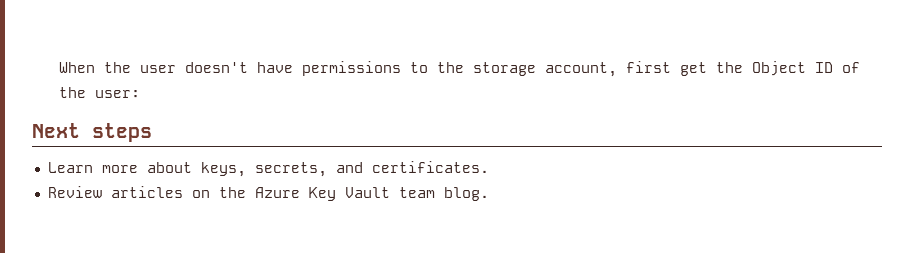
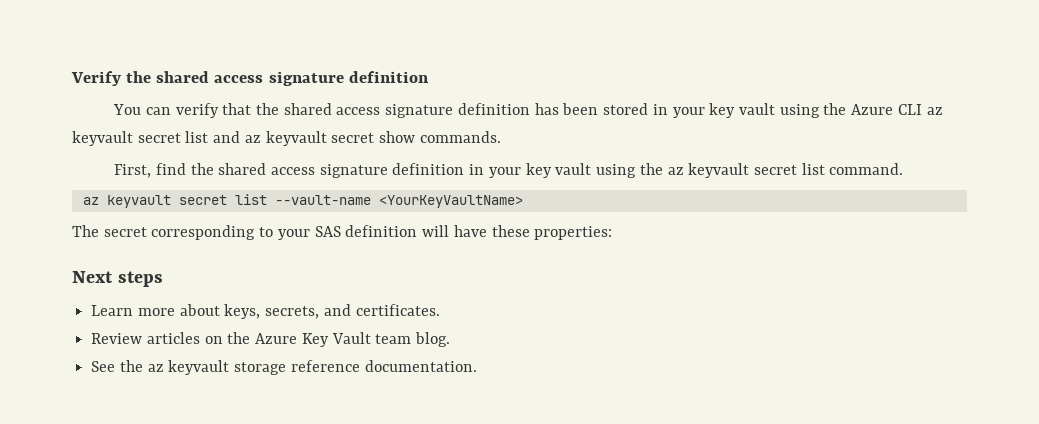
[58,61,860,77] [58,87,140,98] When the user doesn't have permissions to the storage account, first get the Object ID of the user: -> [71,71,429,86] [113,103,943,118] [72,131,501,146] [114,163,904,178] [82,194,523,208] [72,225,613,240] Verify the shared access signature definition // You can verify that the shared access signature definition has been stored in your key vault using the Azure CLI az keyvault secret list and az keyvault secret show commands. // First, find the shared access signature definition in your key vault using the az keyvault secret list command. // az keyvault secret list --vault-name <YourKeyVaultName> // The secret corresponding to your SAS definition will have these properties:
(489, 194) none -> [91,360,477,375] // See the az keyvault storage reference documentation.

